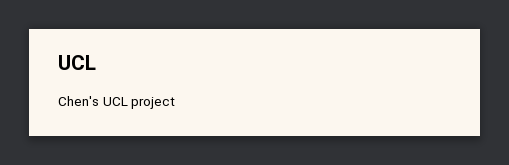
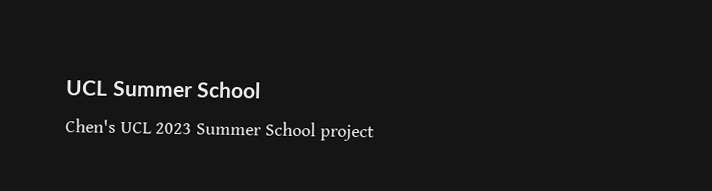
[58,55,96,70] UCL -> [65,80,262,99] UCL Summer School
(128, 101) none -> [155,121,316,137] 2023 Summer School

